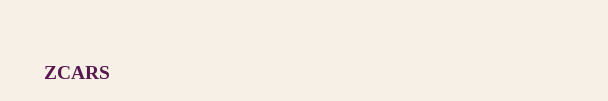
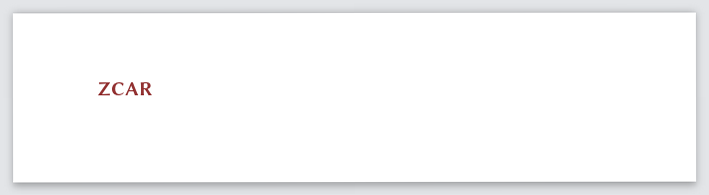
[44,66,110,79] ZCARS -> [97,81,152,97] ZCAR

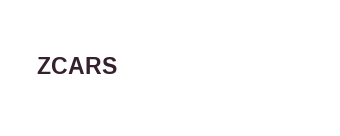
[97,81,152,97] ZCAR -> [37,57,117,74] ZCARS

